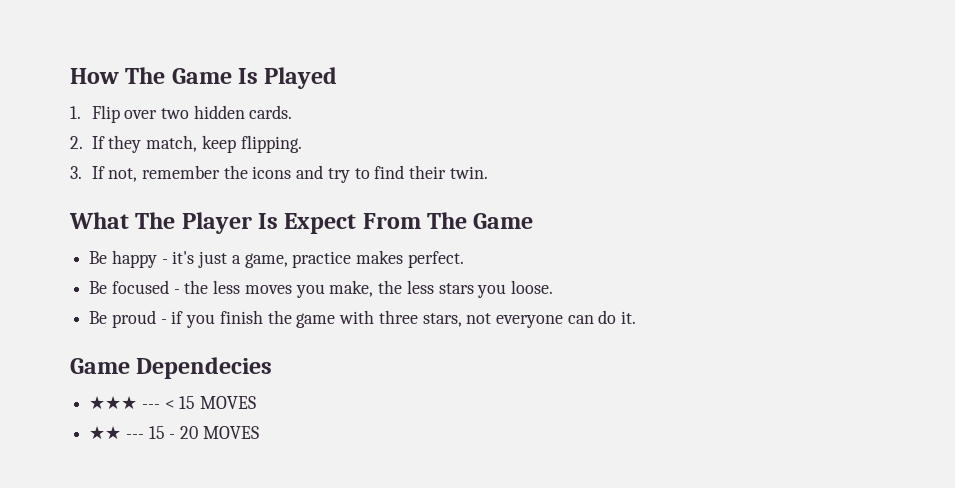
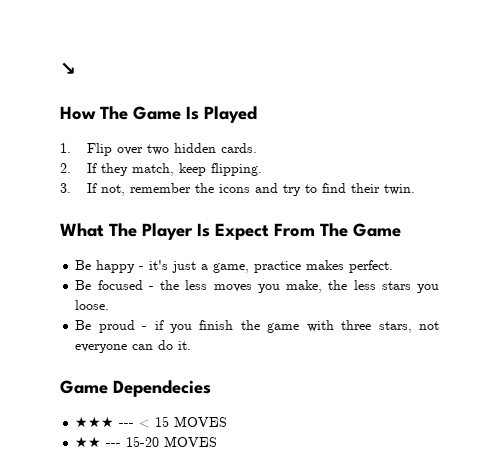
(70, 76) none -> [60,62,76,75] ↘ //
[148,426,199,439] 15 - 20 -> [126,436,160,447] 15-20

